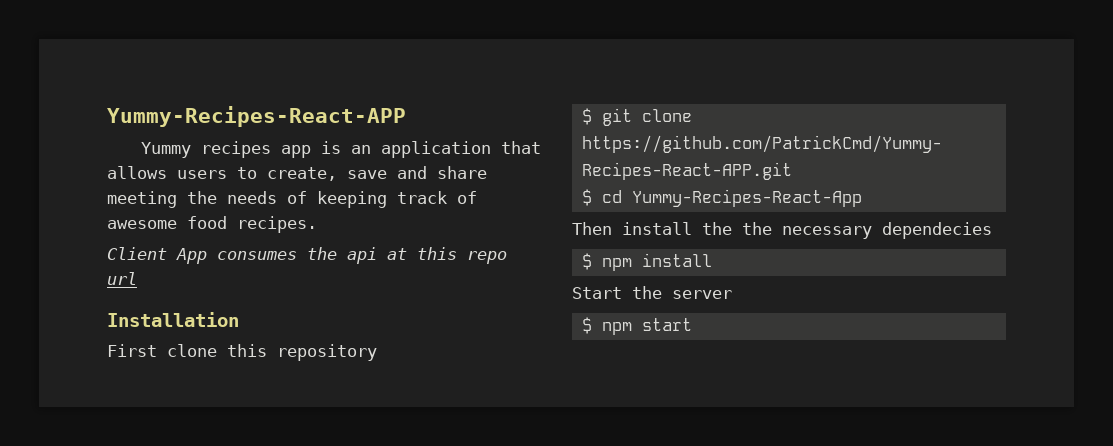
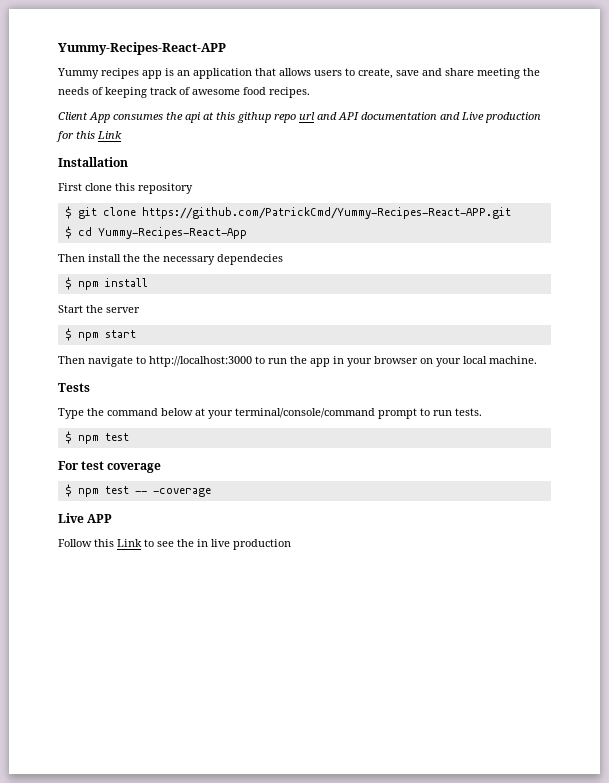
(457, 253) none -> [237,112,271,123] githup
(137, 278) none -> [317,112,541,123] [56,131,122,142] and API documentation and Live production for this Link
(692, 324) none -> [58,356,537,367] [58,383,90,392] [58,408,482,419] [64,431,129,444] [58,461,162,473] [64,484,211,497] [58,513,113,523] [58,539,291,550] // Then navigate to http://localhost:3000 to run the app in your browser on your local machine. // Tests // Type the command below at your terminal/console/command prompt to run tests. // $ npm test // For test coverage // $ npm test -- -coverage // Live APP // Follow this Link to see the in live production

